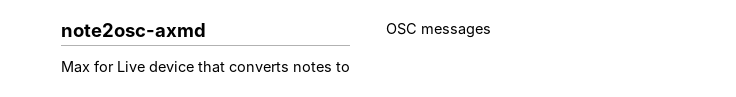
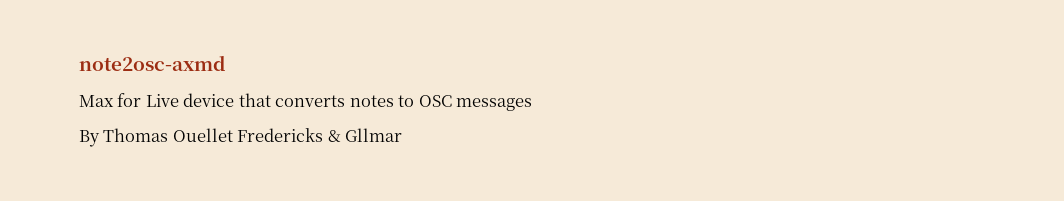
(491, 32) none -> [79,128,403,147] // By Thomas Ouellet Fredericks & Gllmar

